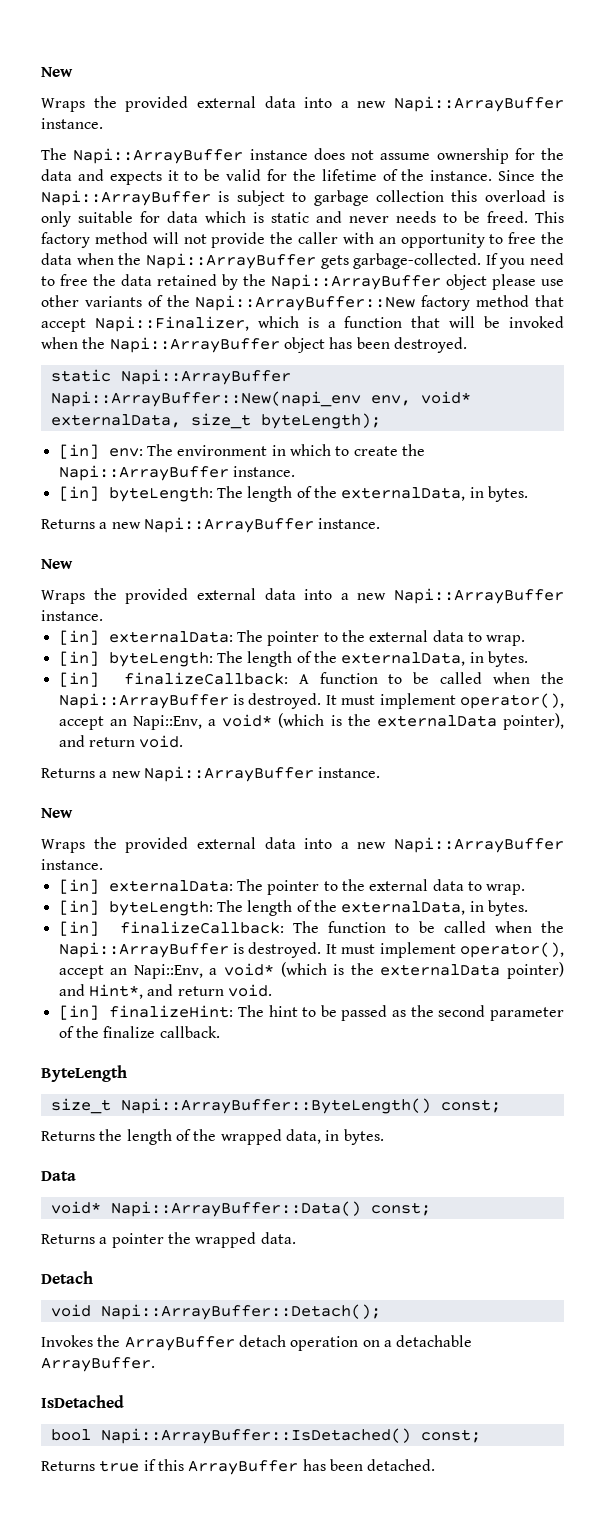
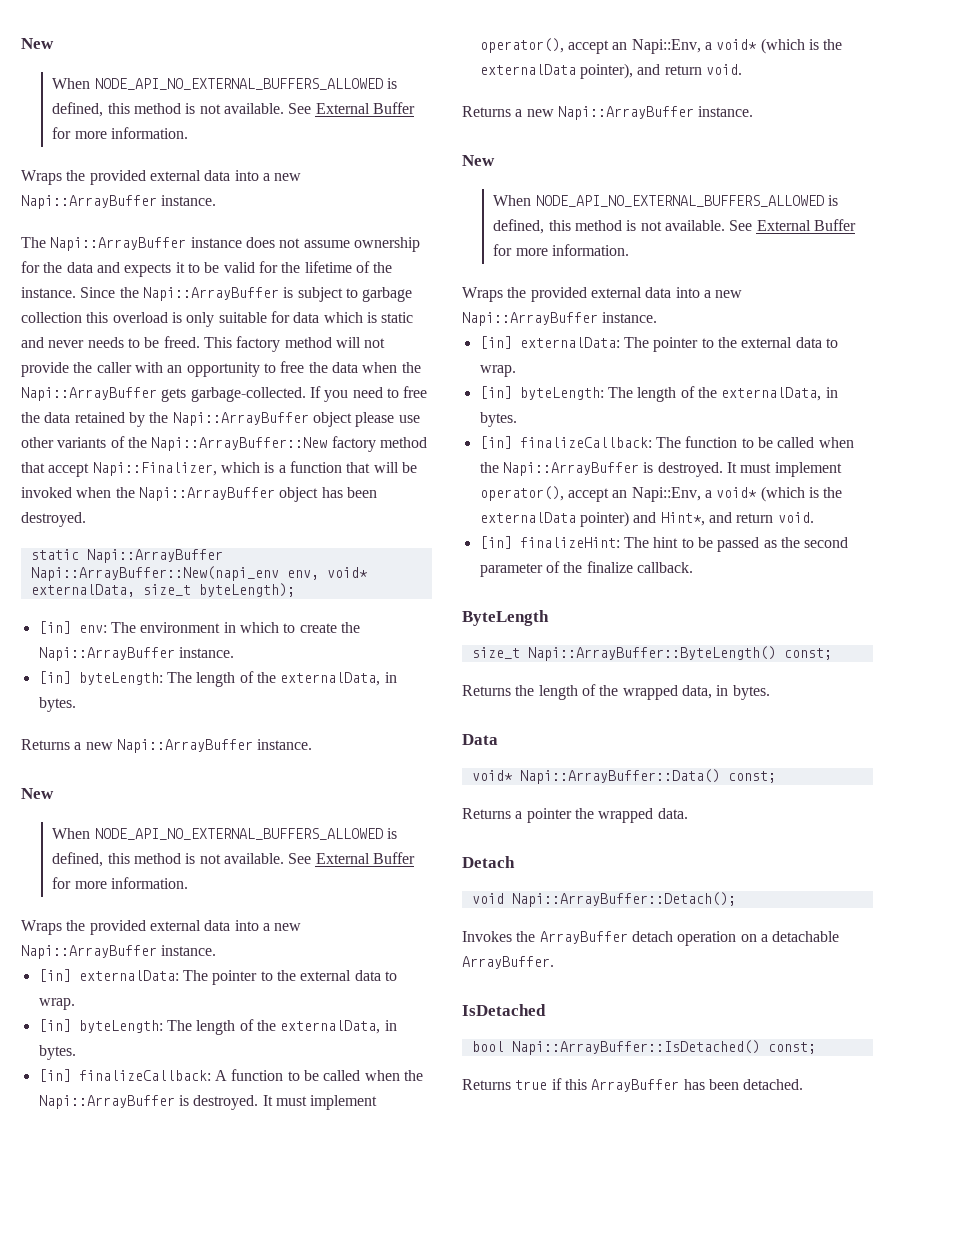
[41,67,73,77] New -> [21,38,54,49] [52,78,397,90] [52,102,415,117] [52,127,188,139] New // When NODE_API_NO_EXTERNAL_BUFFERS_ALLOWED is defined, this method is not available. See External Buffer for more information.
(73, 564) none -> [52,828,397,840] [52,852,415,867] [52,877,188,889] // When NODE_API_NO_EXTERNAL_BUFFERS_ALLOWED is defined, this method is not available. See External Buffer for more information.
(73, 813) none -> [493,195,838,207] [493,219,856,234] [493,244,629,256] // When NODE_API_NO_EXTERNAL_BUFFERS_ALLOWED is defined, this method is not available. See External Buffer for more information.

